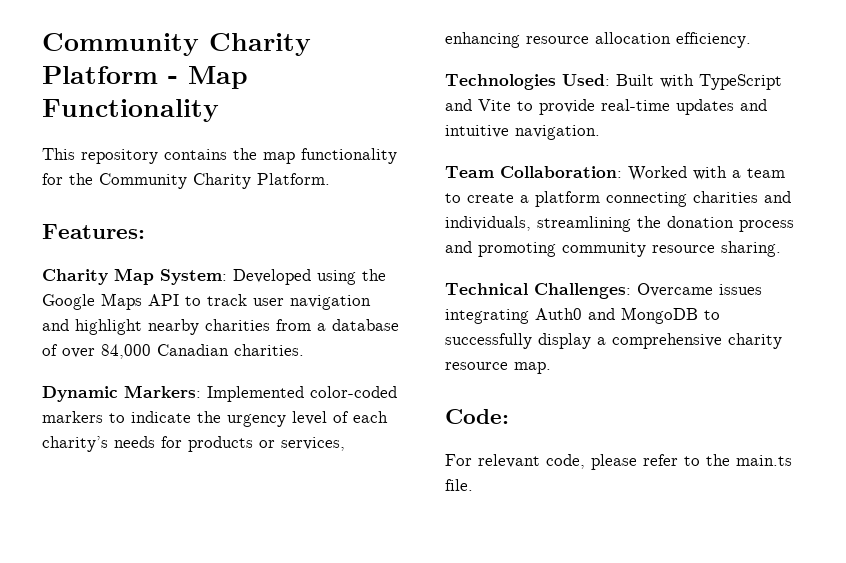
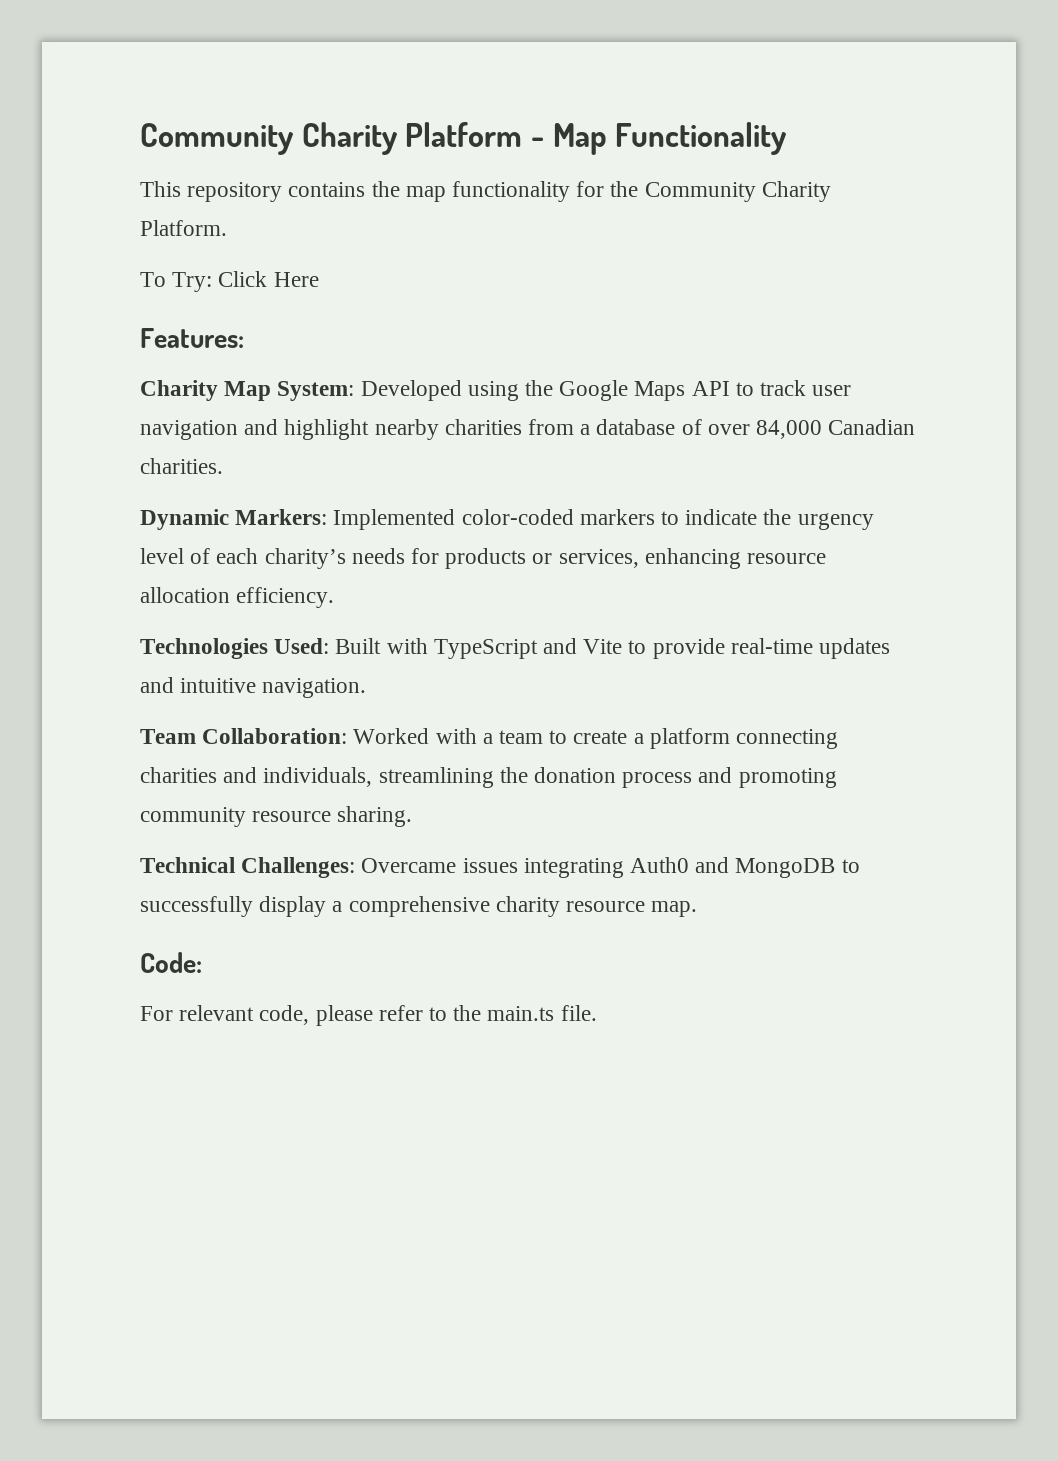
(330, 179) none -> [140,271,319,292] // To Try: Click Here

